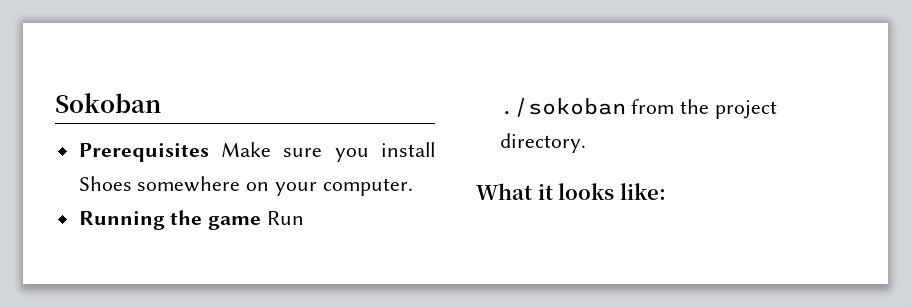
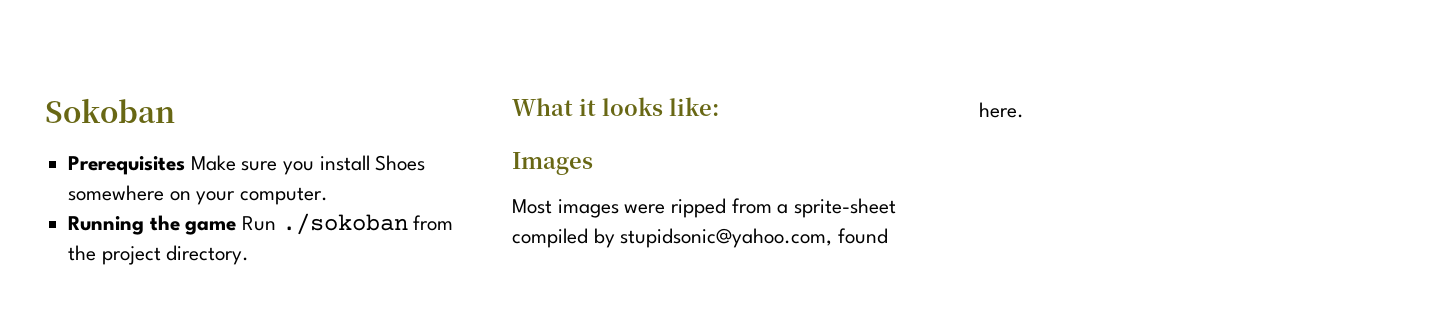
(666, 191) none -> [512,152,593,175] [512,198,897,218] [512,228,889,248] [979,102,1024,118] // Images // Most images were ripped from a sprite-sheet compiled by stupidsonic@yahoo.com, found here.

